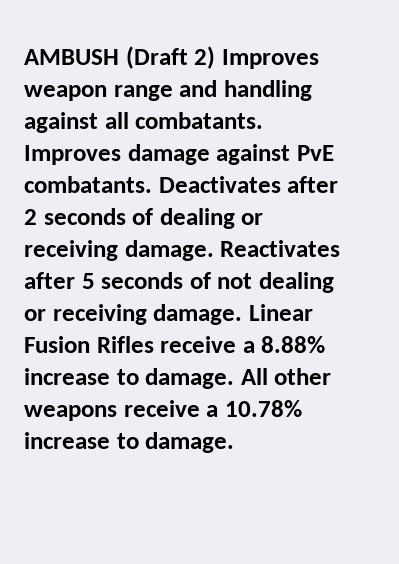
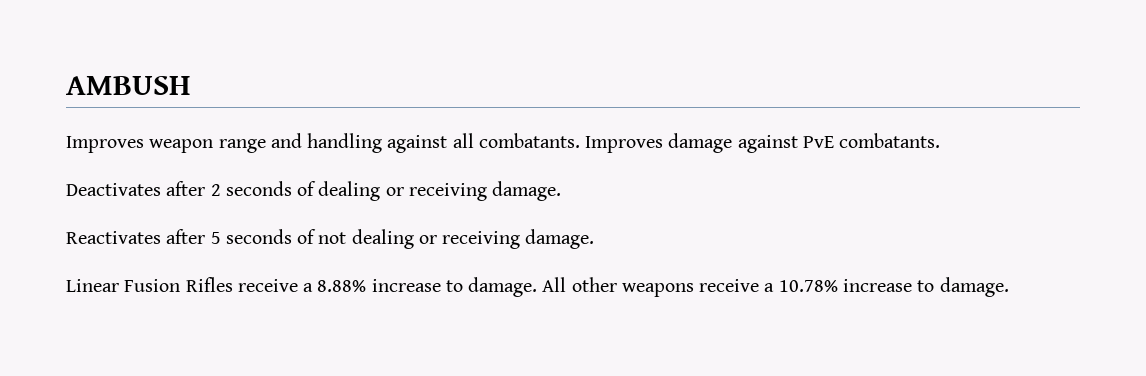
[125,46,216,69] (Draft 2) -> (190, 85) //
(152, 184) none -> (941, 140) //
(214, 250) none -> (562, 191) //
(243, 314) none -> (595, 239) //

